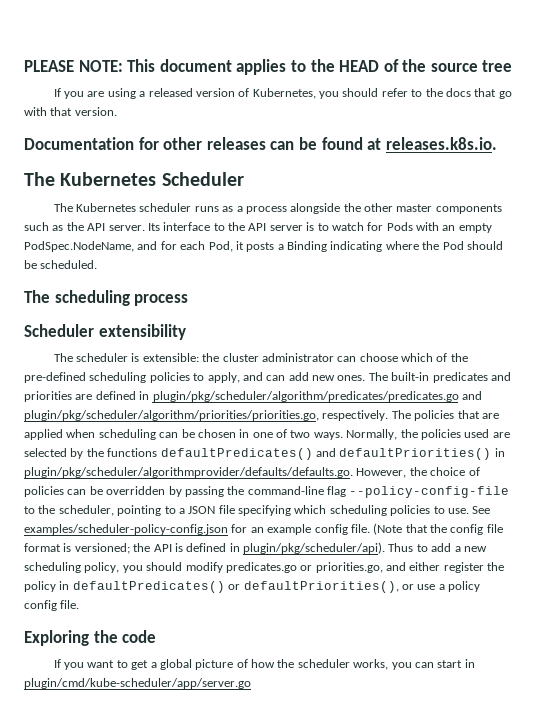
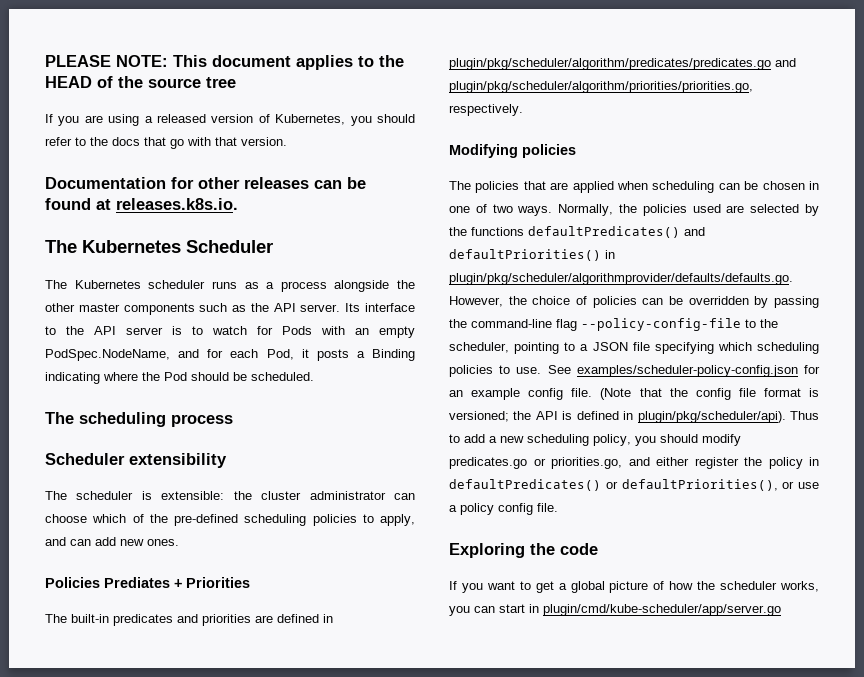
(366, 378) none -> [45,577,250,588] // Policies Prediates + Priorities //
(389, 415) none -> [449,144,576,158] // Modifying policies //

